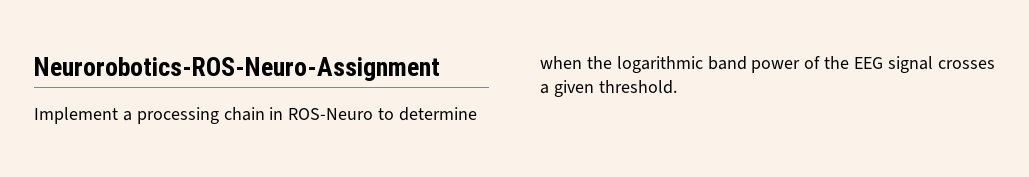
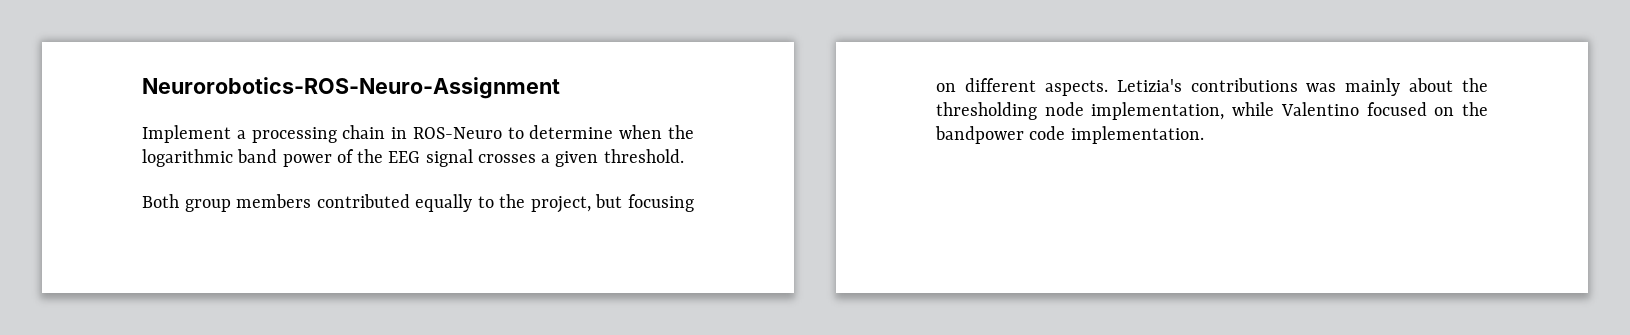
(677, 87) none -> [142,194,694,213] [936,78,1488,96] [936,102,1488,120] [935,126,1204,144] // Both group members contributed equally to the project, but focusing on different aspects. Letizia's contributions was mainly about the thresholding node implementation, while Valentino focused on the bandpower code implementation.

